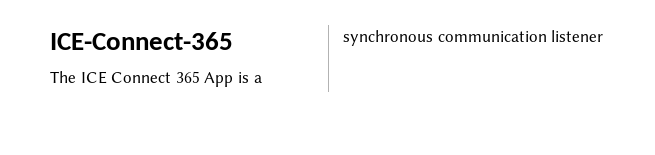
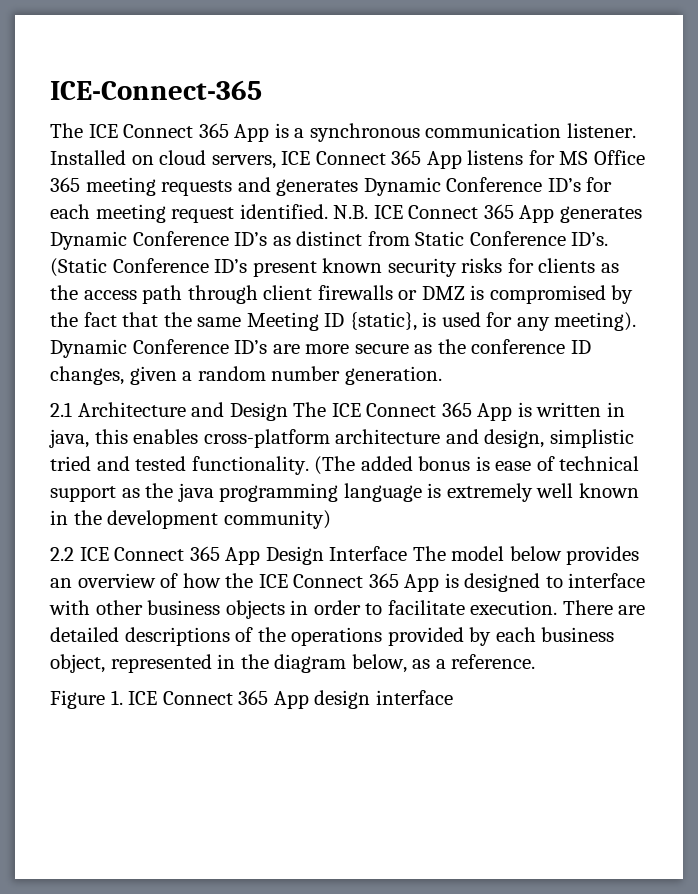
[551,30,604,42] listener -> [566,123,636,138] [50,150,645,169] [50,177,613,196] [50,204,642,223] [50,231,609,250] [50,258,619,277] [50,285,634,304] [50,312,637,331] [50,339,591,358] [50,366,442,385] [50,402,625,421] [49,429,634,448] [50,456,640,475] [50,483,639,502] [50,510,331,529] [50,546,640,565] [50,573,646,592] [49,600,646,619] [50,627,615,646] [50,654,536,673] [50,690,453,709] listener. Installed on cloud servers, ICE Connect 365 App listens for MS Office 365 meeting requests and generates Dynamic Conference ID’s for each meeting request identified. N.B. ICE Connect 365 App generates Dynamic Conference ID’s as distinct from Static Conference ID’s. (Static Conference ID’s present known security risks for clients as the access path through client firewalls or DMZ is compromised by the fact that the same Meeting ID {static}, is used for any meeting). Dynamic Conference ID’s are more secure as the conference ID changes, given a random number generation. // 2.1 Architecture and Design The ICE Connect 365 App is written in java, this enables cross-platform architecture and design, simplistic tried and tested functionality. (The added bonus is ease of technical support as the java programming language is extremely well known in the development community) // 2.2 ICE Connect 365 App Design Interface The model below provides an overview of how the ICE Connect 365 App is designed to interface with other business objects in order to facilitate execution. There are detailed descriptions of the operations provided by each business object, represented in the diagram below, as a reference. // Figure 1. ICE Connect 365 App design interface

